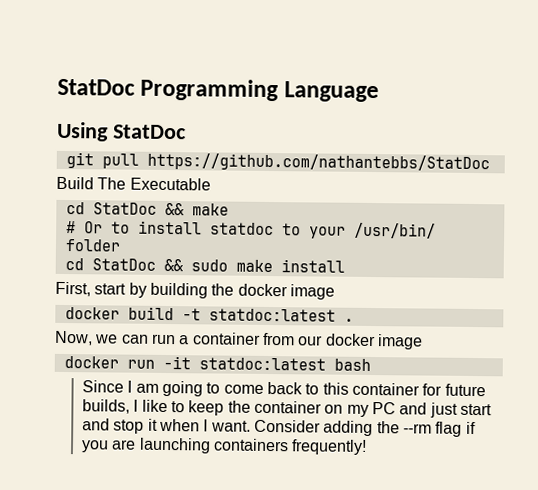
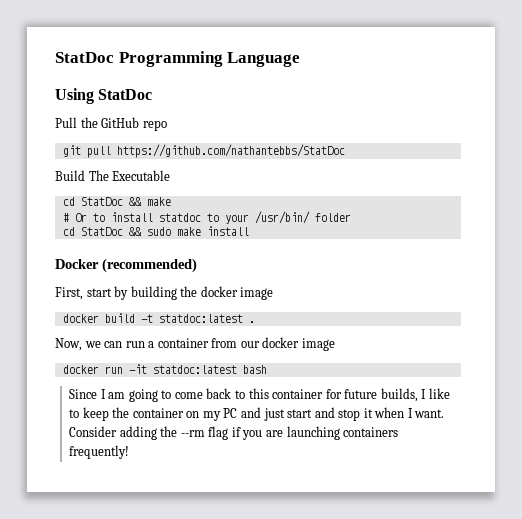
(186, 132) none -> [55,117,167,131] // Pull the GitHub repo
(345, 266) none -> [55,258,197,273] // Docker (recommended)

